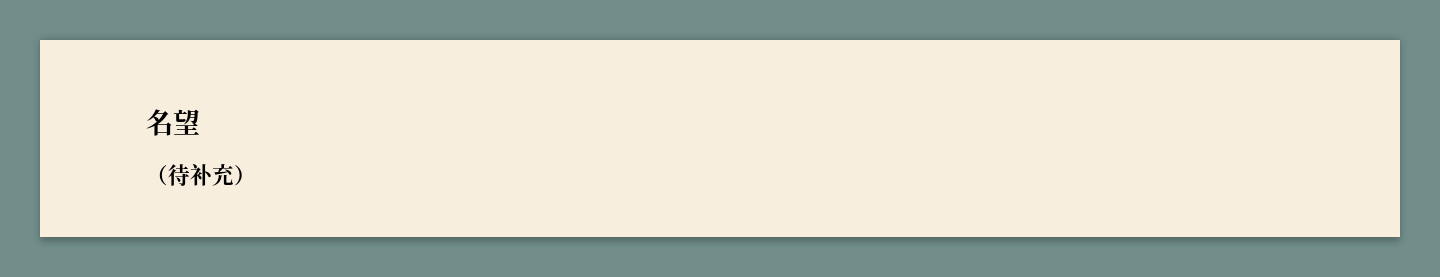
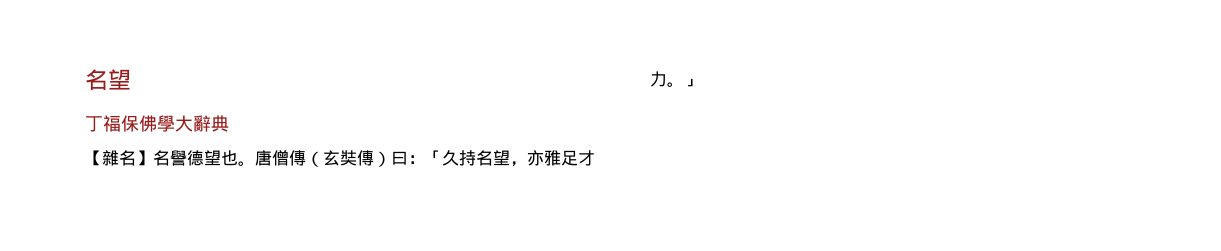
[146,164,256,186] （待补充） -> [85,115,229,132] [85,150,595,167] [650,71,701,87] 丁福保佛學大辭典 // 【雜名】名譽德望也。唐僧傳（玄奘傳）曰：「久持名望，亦雅足才力。」

